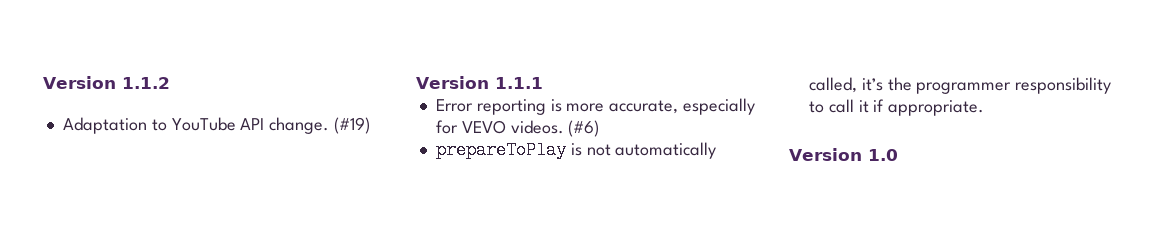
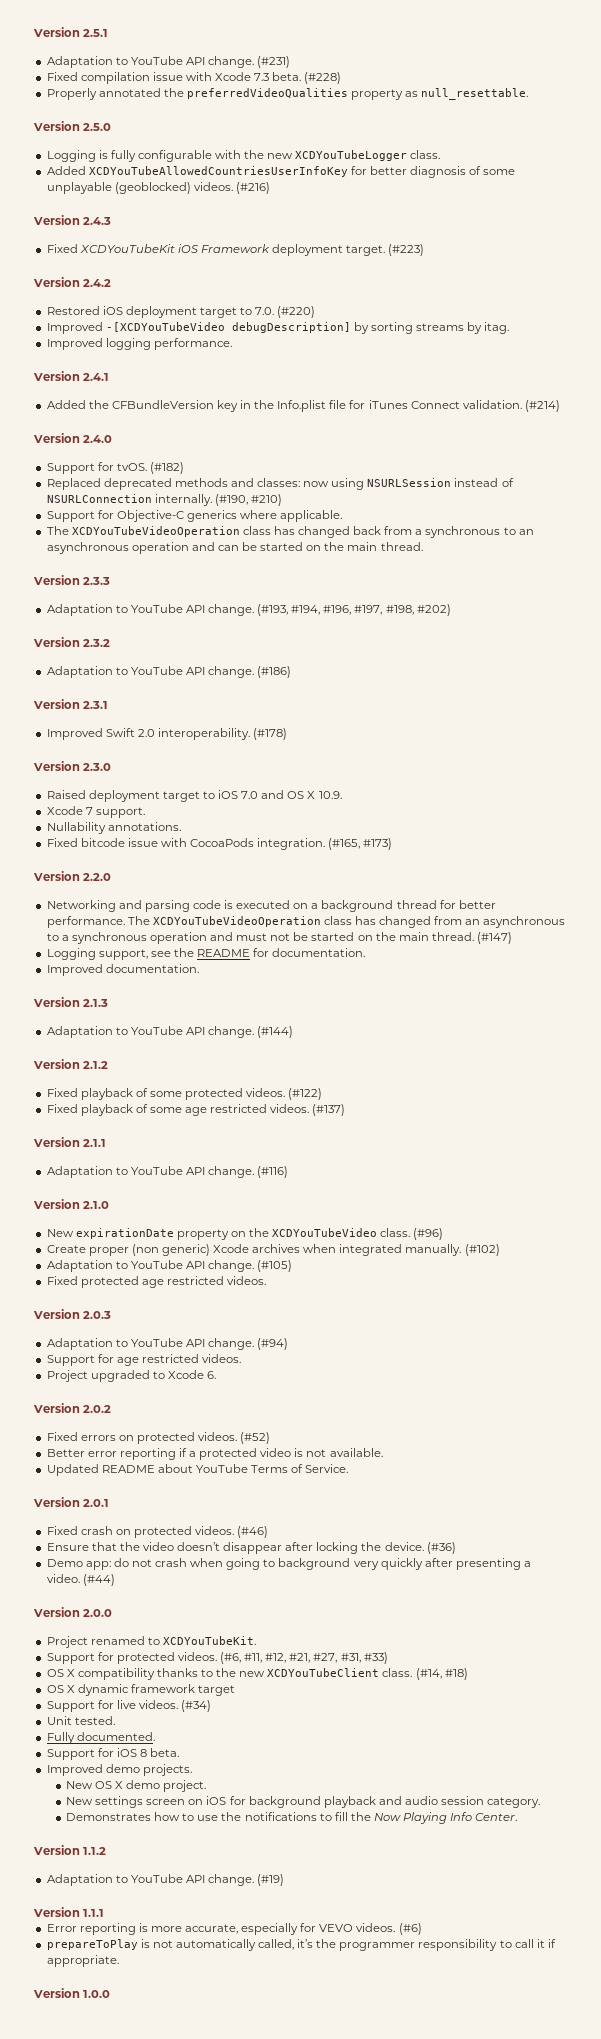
[43,76,116,89] Version -> [33,27,109,37] [46,56,291,68] [46,72,342,84] [46,88,529,100] [33,121,112,131] [46,150,441,162] [46,166,516,178] [46,182,270,194] [33,215,112,225] [46,244,425,256] [33,277,112,287] [46,306,316,318] [46,322,510,334] [46,338,232,350] [33,371,110,381] [46,400,560,412] [33,433,113,443] [46,462,184,474] [46,478,514,490] [46,494,282,506] [46,510,343,522] [46,526,534,538] [46,542,423,554] [33,575,111,585] [46,604,451,616] [33,637,111,647] [46,666,292,678] [33,699,109,709] [46,728,288,740] [33,761,112,771] [46,790,342,802] [46,806,145,818] [46,822,181,834] [46,838,393,850] [33,871,112,881] [46,900,496,912] [46,916,566,928] [46,932,513,944] [46,948,366,960] [46,964,199,976] [33,997,109,1007] [46,1026,294,1038] [33,1059,109,1069] [46,1088,323,1100] [46,1104,346,1116] [33,1137,107,1147] [46,1166,289,1178] [33,1199,110,1209] [46,1228,444,1240] [46,1244,500,1256] [46,1260,293,1272] [46,1276,267,1288] [33,1309,112,1319] [46,1338,289,1350] [46,1354,242,1366] [46,1370,217,1382] [33,1403,112,1413] [46,1432,271,1444] [46,1448,383,1460] [46,1464,349,1476] [33,1497,110,1507] [46,1526,269,1538] [46,1542,456,1554] [46,1558,532,1570] [46,1574,115,1586] [33,1607,113,1617] [46,1636,256,1648] [46,1652,388,1664] [46,1668,468,1680] [46,1684,236,1696] [46,1700,212,1712] [46,1716,115,1725] [46,1732,155,1744] [46,1748,180,1760] [46,1764,192,1776] [66,1780,207,1792] [66,1796,541,1808] [66,1812,518,1824] [33,1845,80,1855] Version 2.5.1 // Adaptation to YouTube API change. (#231) // Fixed compilation issue with Xcode 7.3 beta. (#228) // Properly annotated the preferredVideoQualities property as null_resettable. // Version 2.5.0 // Logging is fully configurable with the new XCDYouTubeLogger class. // Added XCDYouTubeAllowedCountriesUserInfoKey for better diagnosis of some unplayable (geoblocked) videos. (#216) // Version 2.4.3 // Fixed XCDYouTubeKit iOS Framework deployment target. (#223) // Version 2.4.2 // Restored iOS deployment target to 7.0. (#220) // Improved -[XCDYouTubeVideo debugDescription] by sorting streams by itag. // Improved logging performance. // Version 2.4.1 // Added the CFBundleVersion key in the Info.plist file for iTunes Connect validation. (#214) // Version 2.4.0 // Support for tvOS. (#182) // Replaced deprecated methods and classes: now using NSURLSession instead of NSURLConnection internally. (#190, #210) // Support for Objective-C generics where applicable. // The XCDYouTubeVideoOperation class has changed back from a synchronous to an asynchronous operation and can be started on the main thread. // Version 2.3.3 // Adaptation to YouTube API change. (#193, #194, #196, #197, #198, #202) // Version 2.3.2 // Adaptation to YouTube API change. (#186) // Version 2.3.1 // Improved Swift 2.0 interoperability. (#178) // Version 2.3.0 // Raised deployment target to iOS 7.0 and OS X 10.9. // Xcode 7 support. // Nullability annotations. // Fixed bitcode issue with CocoaPods integration. (#165, #173) // Version 2.2.0 // Networking and parsing code is executed on a background thread for better performance. The XCDYouTubeVideoOperation class has changed from an asynchronous to a synchronous operation and must not be started on the main thread. (#147) // Logging support, see the README for documentation. // Improved documentation. // Version 2.1.3 // Adaptation to YouTube API change. (#144) // Version 2.1.2 // Fixed playback of some protected videos. (#122) // Fixed playback of some age restricted videos. (#137) // Version 2.1.1 // Adaptation to YouTube API change. (#116) // Version 2.1.0 // New expirationDate property on the XCDYouTubeVideo class. (#96) // Create proper (non generic) Xcode archives when integrated manually. (#102) // Adaptation to YouTube API change. (#105) // Fixed protected age restricted videos. // Version 2.0.3 // Adaptation to YouTube API change. (#94) // Support for age restricted videos. // Project upgraded to Xcode 6. // Version 2.0.2 // Fixed errors on protected videos. (#52) // Better error reporting if a protected video is not available. // Updated README about YouTube Terms of Service. // Version 2.0.1 // Fixed crash on protected videos. (#46) // Ensure that the video doesn’t disappear after locking the device. (#36) // Demo app: do not crash when going to background very quickly after presenting a video. (#44) // Version 2.0.0 // Project renamed to XCDYouTubeKit. // Support for protected videos. (#6, #11, #12, #21, #27, #31, #33) // OS X compatibility thanks to the new XCDYouTubeClient class. (#14, #18) // OS X dynamic framework target // Support for live videos. (#34) // Unit tested. // Fully documented. // Support for iOS 8 beta. // Improved demo projects. // New OS X demo project. // New settings screen on iOS for background playback and audio session category. // Demonstrates how to use the notifications to fill the Now Playing Info Center. // Version
[867,149,898,161] 1.0 -> [83,1990,111,1998] 1.0.0

